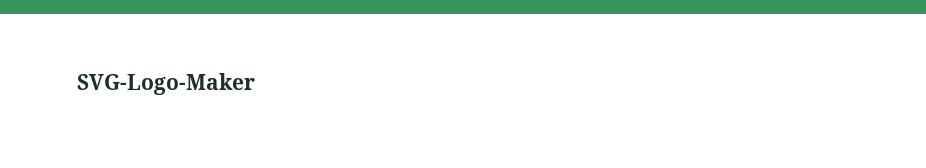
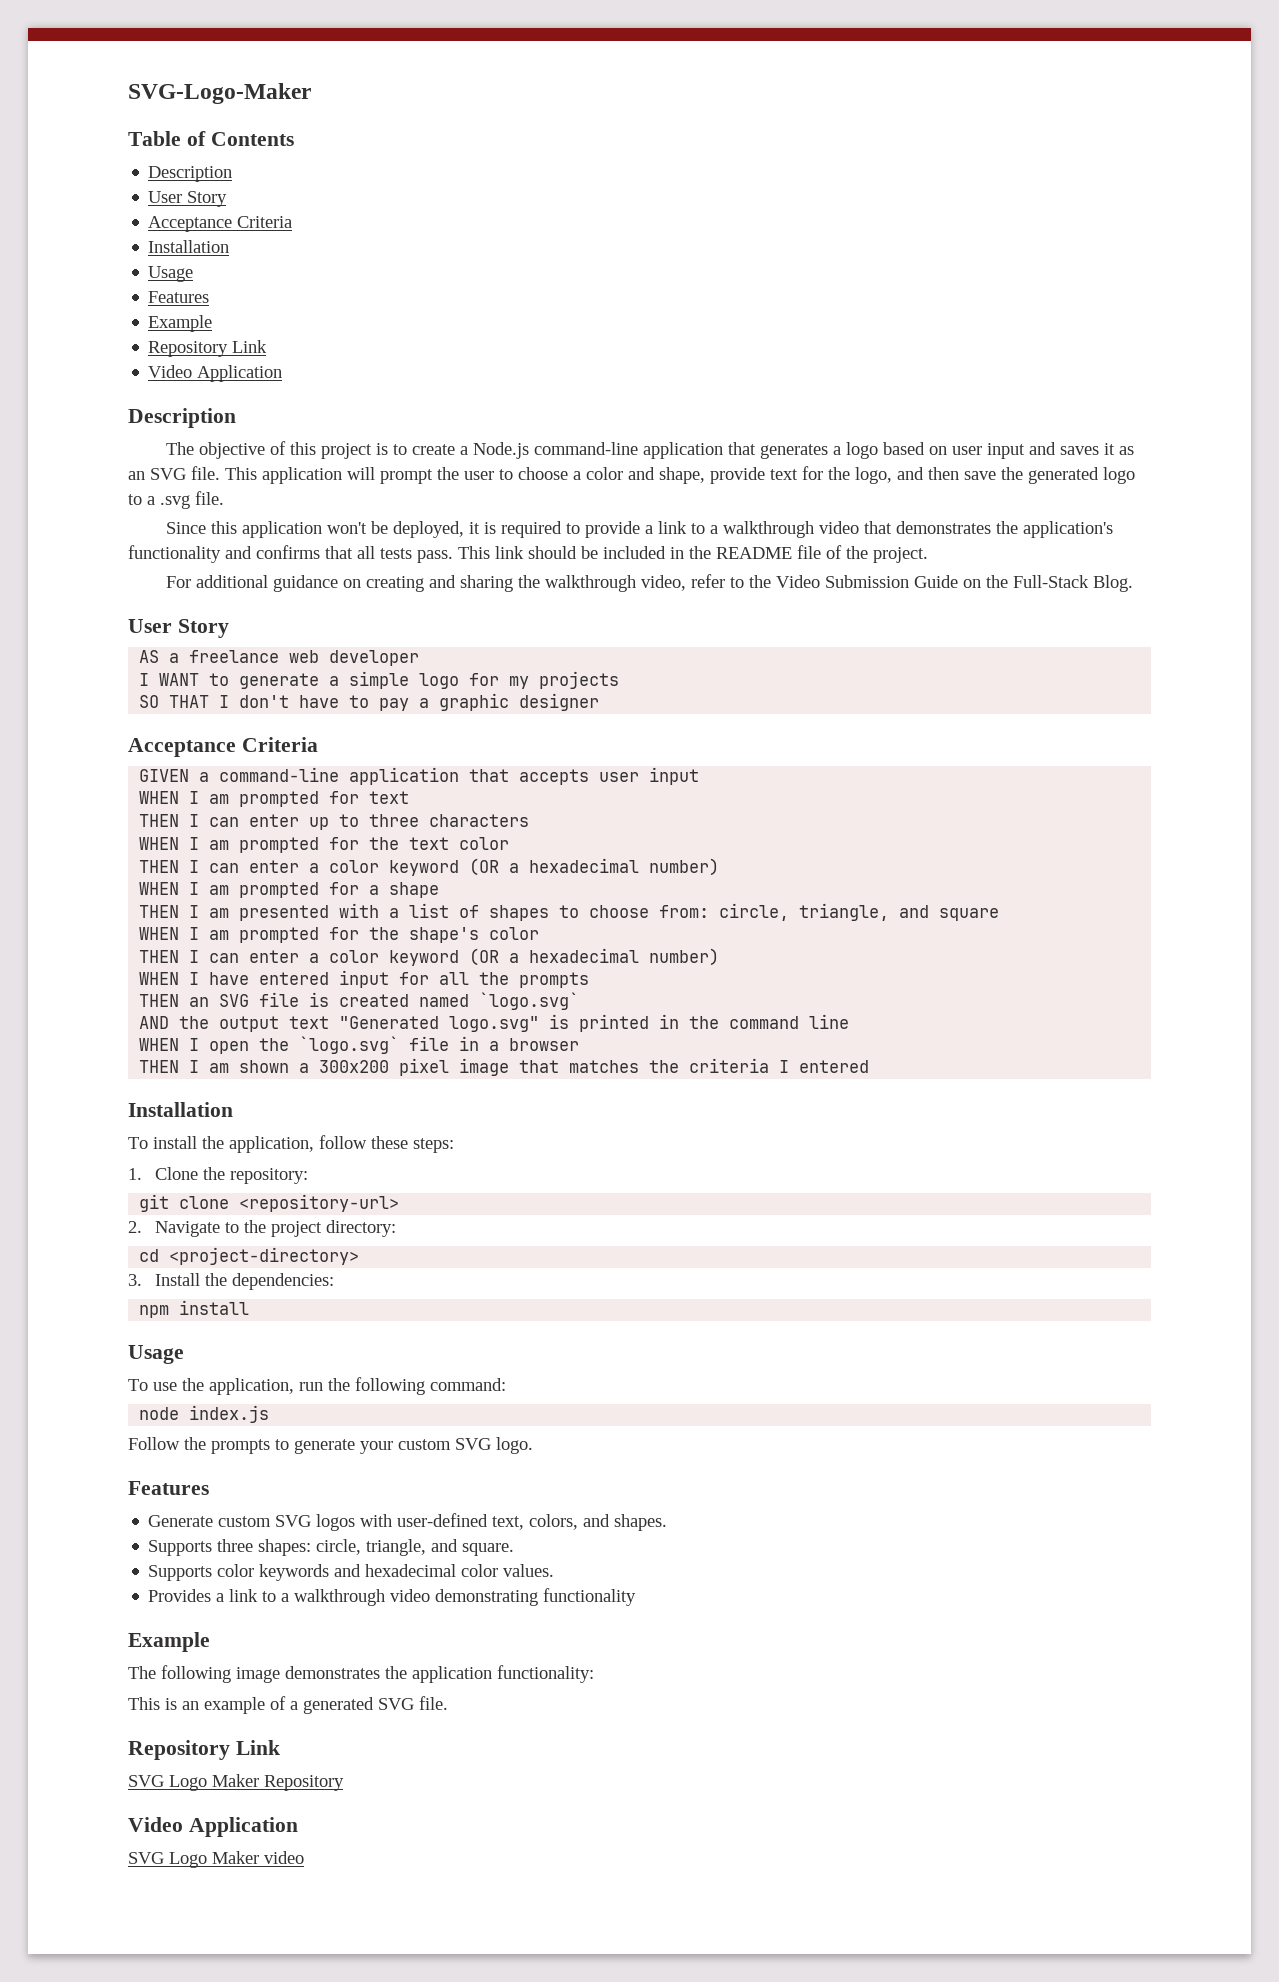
(255, 84) none -> [128,131,294,146] [148,166,233,182] [148,191,228,207] [148,216,293,232] [148,240,230,253] [148,266,194,282] [148,291,210,303] [148,315,213,332] [148,340,268,357] [148,365,283,382] [128,408,236,428] [165,441,1134,459] [128,466,1135,484] [128,491,224,509] [165,521,1113,538] [128,545,928,563] [165,574,1133,592] [128,619,229,638] [139,650,420,666] [139,671,620,689] [139,693,600,711] [128,737,318,757] [139,767,700,785] [139,791,410,807] [139,814,530,830] [139,837,510,853] [139,858,720,876] [139,882,440,898] [139,903,1000,921] [139,927,540,943] [139,948,720,966] [139,970,590,988] [139,992,580,1010] [139,1014,850,1032] [139,1036,580,1054] [139,1058,870,1076] [128,1102,233,1117] [128,1135,454,1153] [128,1167,309,1184] [139,1194,400,1212] [128,1220,397,1237] [139,1247,360,1265] [128,1273,335,1290] [139,1300,250,1318] [128,1345,184,1364] [128,1377,506,1395] [139,1405,270,1423] [128,1437,533,1454] [128,1481,209,1495] [148,1513,668,1531] [148,1539,515,1556] [148,1564,555,1581] [148,1588,637,1606] [128,1632,210,1652] [128,1665,594,1683] [128,1696,448,1714] [128,1740,280,1760] [128,1774,344,1791] [128,1817,298,1837] [128,1851,304,1868] // Table of Contents // Description // User Story // Acceptance Criteria // Installation // Usage // Features // Example // Repository Link // Video Application // Description // The objective of this project is to create a Node.js command-line application that generates a logo based on user input and saves it as an SVG file. This application will prompt the user to choose a color and shape, provide text for the logo, and then save the generated logo to a .svg file. // Since this application won't be deployed, it is required to provide a link to a walkthrough video that demonstrates the application's functionality and confirms that all tests pass. This link should be included in the README file of the project. // For additional guidance on creating and sharing the walkthrough video, refer to the Video Submission Guide on the Full-Stack Blog. // User Story // AS a freelance web developer // I WANT to generate a simple logo for my projects // SO THAT I don't have to pay a graphic designer // Acceptance Criteria // GIVEN a command-line application that accepts user input // WHEN I am prompted for text // THEN I can enter up to three characters // WHEN I am prompted for the text color // THEN I can enter a color keyword (OR a hexadecimal number) // WHEN I am prompted for a shape // THEN I am presented with a list of shapes to choose from: circle, triangle, and square // WHEN I am prompted for the shape's color // THEN I can enter a color keyword (OR a hexadecimal number) // WHEN I have entered input for all the prompts // THEN an SVG file is created named `logo.svg` // AND the output text "Generated logo.svg" is printed in the command line // WHEN I open the `logo.svg` file in a browser // THEN I am shown a 300x200 pixel image that matches the criteria I entered // Installation // To install the application, follow these steps: // 1. Clone the repository: // git clone <repository-url> // 2. Navigate to the project directory: // cd <project-directory> // 3. Install the dependencies: // npm install // Usage // To use the application, run the following command: // node index.js // Follow the prompts to generate your custom SVG logo. // Features // Generate custom SVG logos with user-defined text, colors, and shapes. // Supports three shapes: circle, triangle, and square. // Supports color keywords and hexadecimal color values. // Provides a link to a walkthrough video demonstrating functionality // Example // The following image demonstrates the application functionality: // This is an example of a generated SVG file. // Repository Link // SVG Logo Maker Repository // Video Application // SVG Logo Maker video

